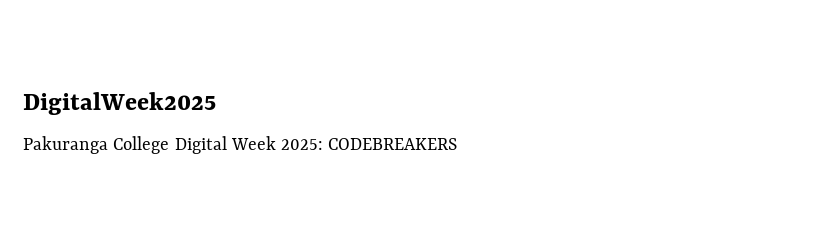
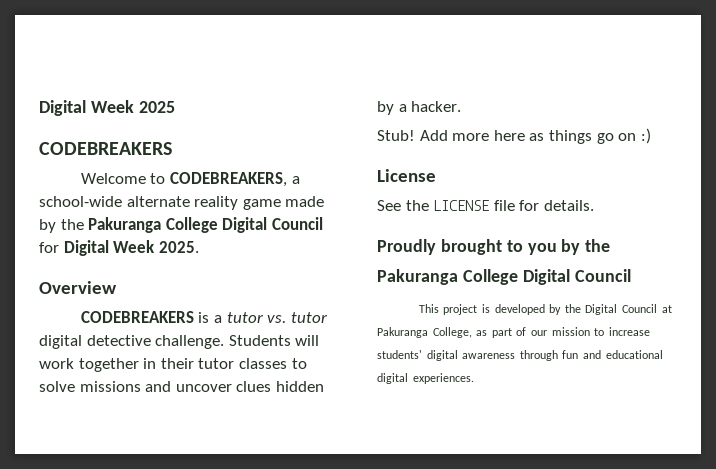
[23,92,216,115] [23,136,458,154] DigitalWeek2025 // Pakuranga College Digital Week 2025: CODEBREAKERS -> [39,100,175,116] [39,142,172,155] [80,172,300,187] [39,196,325,210] [39,217,323,233] [39,240,199,256] [39,281,117,294] [80,311,327,323] [39,335,320,349] [39,358,307,372] [39,381,324,392] [377,101,462,115] [377,128,651,144] [377,169,436,182] [377,200,594,211] [377,239,611,255] [377,269,631,285] [418,304,672,315] [377,327,650,338] [377,350,663,361] [377,373,474,384] Digital Week 2025 // CODEBREAKERS // Welcome to CODEBREAKERS, a school-wide alternate reality game made by the Pakuranga College Digital Council for Digital Week 2025. // Overview // CODEBREAKERS is a tutor vs. tutor digital detective challenge. Students will work together in their tutor classes to solve missions and uncover clues hidden by a hacker. // Stub! Add more here as things go on :) // License // See the LICENSE file for details. // Proudly brought to you by the // Pakuranga College Digital Council // This project is developed by the Digital Council at Pakuranga College, as part of our mission to increase students' digital awareness through fun and educational digital experiences.

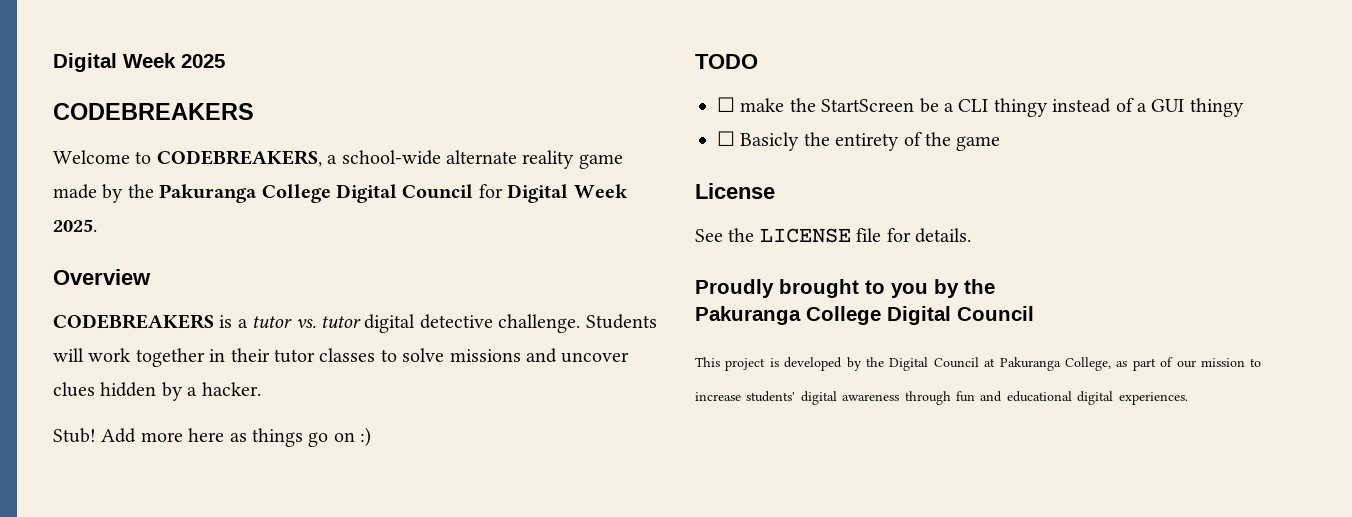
(651, 136) none -> [695,54,758,69] [717,97,1244,117] [717,131,1001,151] // TODO // ☐ make the StartScreen be a CLI thingy instead of a GUI thingy // ☐ Basicly the entirety of the game

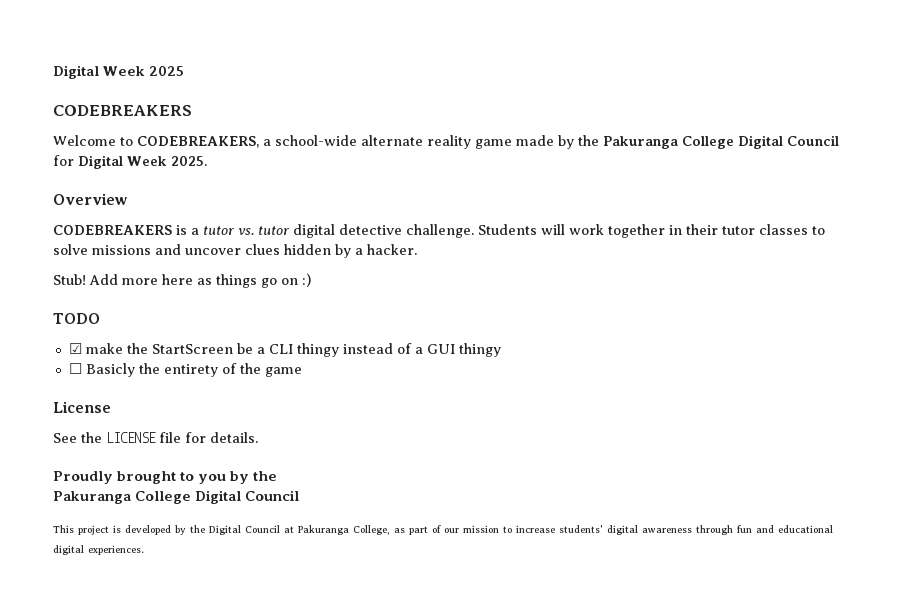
[717,97,735,112] ☐ -> [68,343,82,354] ☑

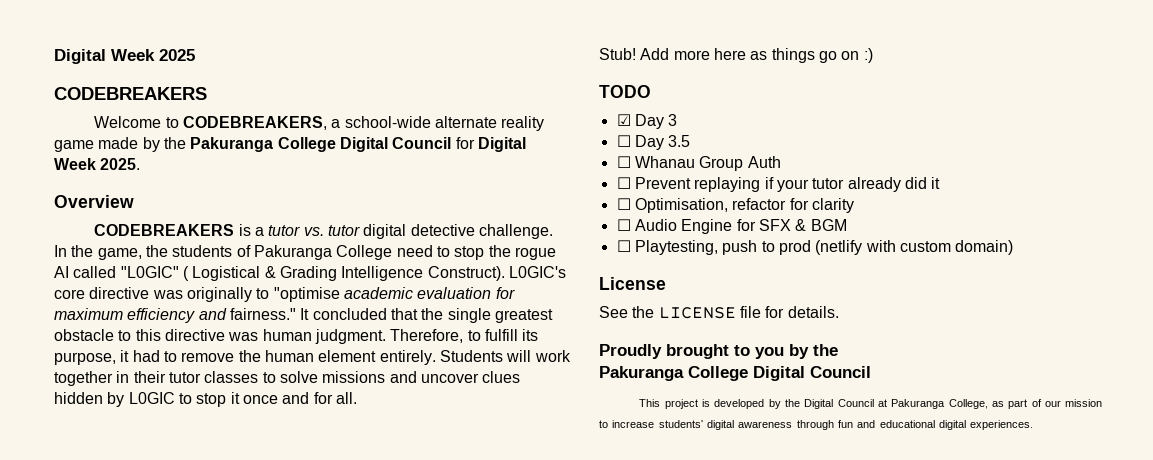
(474, 231) none -> [54,245,556,260] [54,266,566,281] [54,287,515,302] [54,308,553,323] [54,329,539,344] [54,350,436,365] In the game, the students of Pakuranga College need to stop the rogue AI called "L0GIC" ( Logistical & Grading Intelligence Construct). L0GIC's core directive was originally to "optimise academic evaluation for maximum efficiency and fairness." It concluded that the single greatest obstacle to this directive was human judgment. Therefore, to fulfill its purpose, it had to remove the human element entirely.
[355,244,417,255] a hacker. -> [128,392,357,407] L0GIC to stop it once and for all.
[85,343,501,357] [68,363,302,377] make the StartScreen be a CLI thingy instead of a GUI thingy // ☐ Basicly the entirety of the game -> [634,114,678,129] [616,135,691,150] [616,156,781,171] [616,177,941,192] [616,198,854,213] [616,219,847,234] [616,240,1014,255] Day 3 // ☐ Day 3.5 // ☐ Whanau Group Auth // ☐ Prevent replaying if your tutor already did it // ☐ Optimisation, refactor for clarity // ☐ Audio Engine for SFX & BGM // ☐ Playtesting, push to prod (netlify with custom domain)

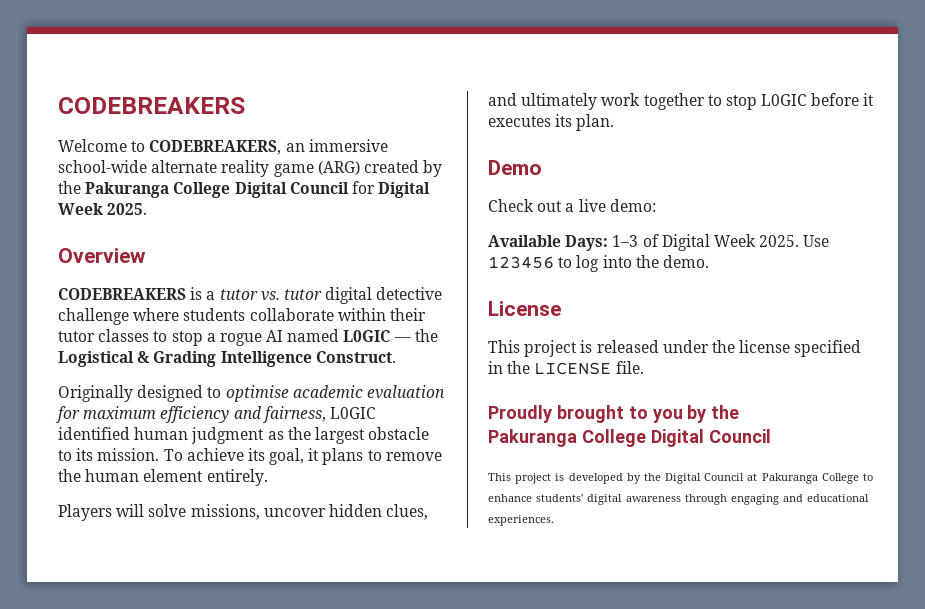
[54,49,195,64] Digital Week 2025 // -> (58, 105) none
[331,119,341,128] a -> [285,139,388,152] an immersive
[98,137,139,149] made -> [317,160,419,175] (ARG) created
[479,224,554,239] [54,245,511,260] challenge. In the game, the students of Pakuranga College need to stop the -> [58,308,426,325] [58,329,216,346] challenge where students collaborate within their tutor classes to stop a
[73,266,566,281] [54,287,340,302] called "L0GIC" ( Logistical & Grading Intelligence Construct). L0GIC's core directive was originally to "optimise -> [287,329,438,342] [58,351,396,367] [58,385,289,402] named L0GIC — the Logistical & Grading Intelligence Construct. // Originally designed to optimise
[229,308,553,323] [54,329,539,344] [54,350,160,365] fairness." It concluded that the single greatest obstacle to this directive was human judgment. Therefore, to fulfill its purpose, it had -> [261,406,376,423] [58,427,430,444] [58,448,364,465] fairness, L0GIC identified human judgment as the largest obstacle to its mission. To achieve its goal, it plans
[439,350,571,362] [54,371,521,386] [54,392,357,407] [599,48,873,63] [599,85,651,98] [616,114,678,129] [616,135,691,150] [616,156,781,171] [616,177,941,192] [616,198,854,213] [616,219,847,234] [616,240,1014,255] [599,277,666,290] [599,306,839,319] Students will work together in their tutor classes to solve missions and uncover clues hidden by L0GIC to stop it once and for all. // Stub! Add more here as things go on :) // TODO // ☑ Day 3 // ☐ Day 3.5 // ☐ Whanau Group Auth // ☐ Prevent replaying if your tutor already did it // ☐ Optimisation, refactor for clarity // ☐ Audio Engine for SFX & BGM // ☐ Playtesting, push to prod (netlify with custom domain) // License // See the LICENSE file for details. -> [58,504,429,521] [488,93,875,110] [488,114,615,131] [488,160,542,175] [488,199,656,212] [488,234,830,251] [488,255,709,272] [488,301,561,316] [488,340,862,357] [488,361,644,375] // Players will solve missions, uncover hidden clues, and ultimately work together to stop L0GIC before it executes its plan. // Demo // Check out a live demo: // Available Days: 1–3 of Digital Week 2025. Use 123456 to log into the demo. // License // This project is released under the license specified in the LICENSE file.
[948,399,1103,409] [599,420,655,428] College, as part of our mission to increase -> [821,473,874,484] [488,494,532,502] College to enhance
[837,420,853,428] fun -> [730,494,779,505] engaging
[938,420,966,430] digital -> (870, 498) none

